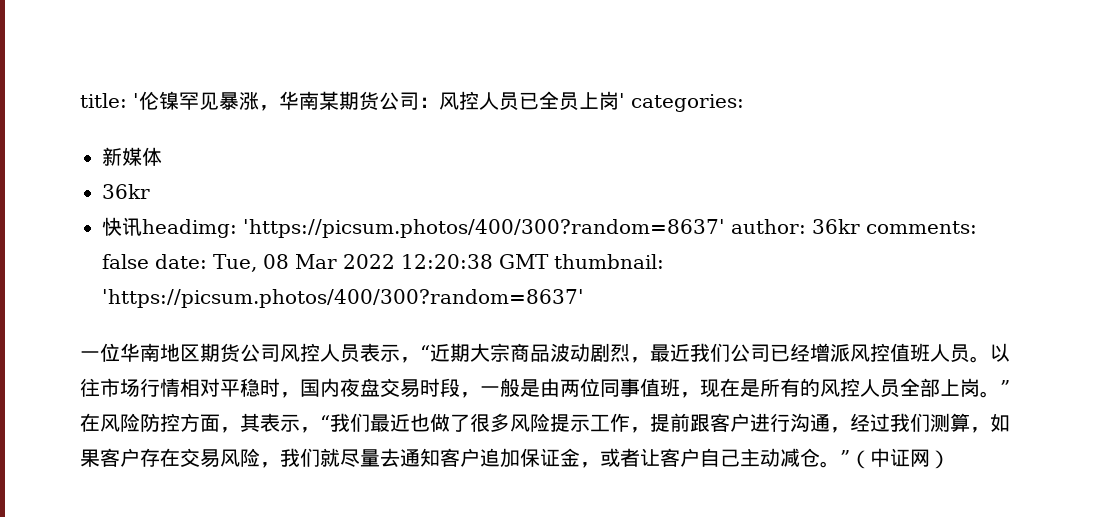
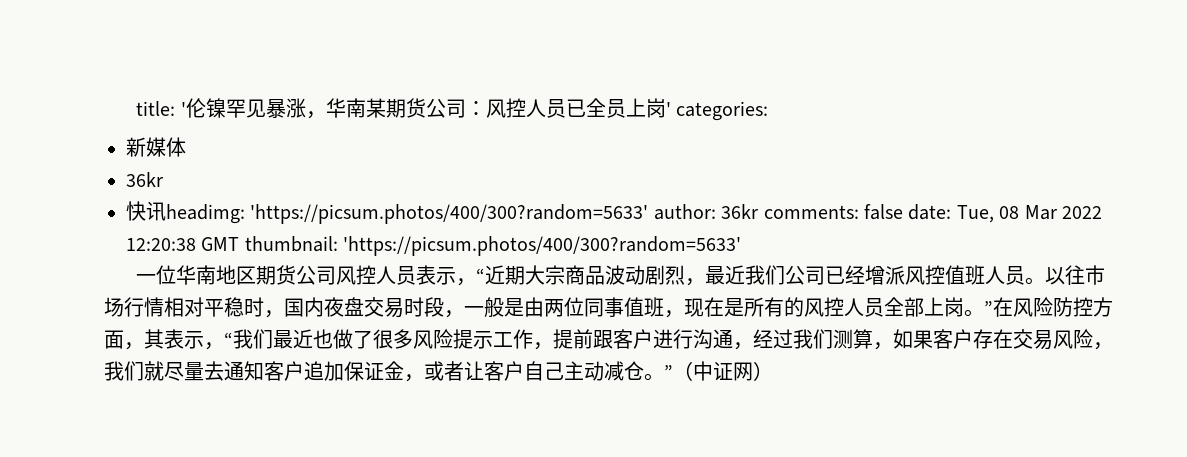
[243,219,725,238] 'https://picsum.photos/400/300?random=8637' -> [250,204,649,224] 'https://picsum.photos/400/300?random=5633'
[102,289,584,308] 'https://picsum.photos/400/300?random=8637' -> [343,236,742,256] 'https://picsum.photos/400/300?random=5633'

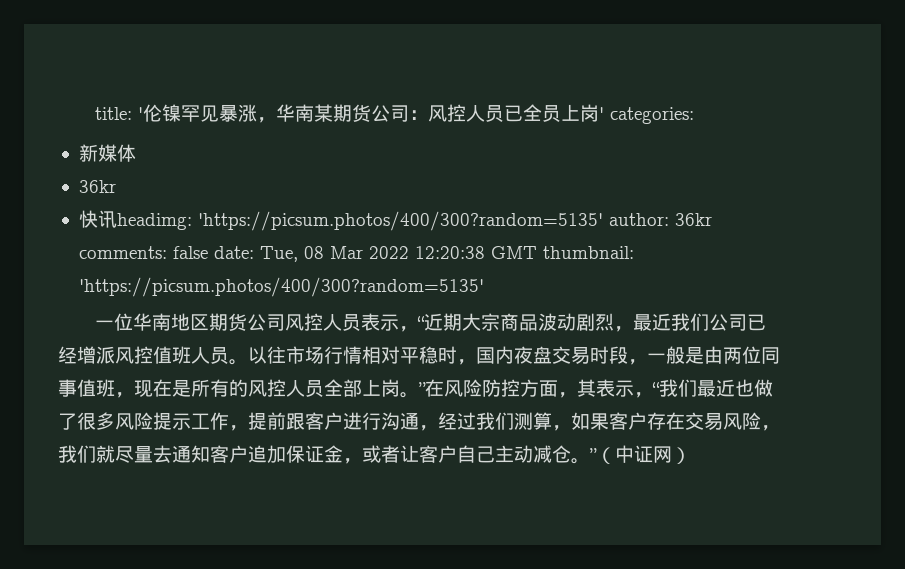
[250,204,649,224] 'https://picsum.photos/400/300?random=5633' -> [197,211,603,231] 'https://picsum.photos/400/300?random=5135'
[343,236,742,256] 'https://picsum.photos/400/300?random=5633' -> [78,277,484,297] 'https://picsum.photos/400/300?random=5135'

